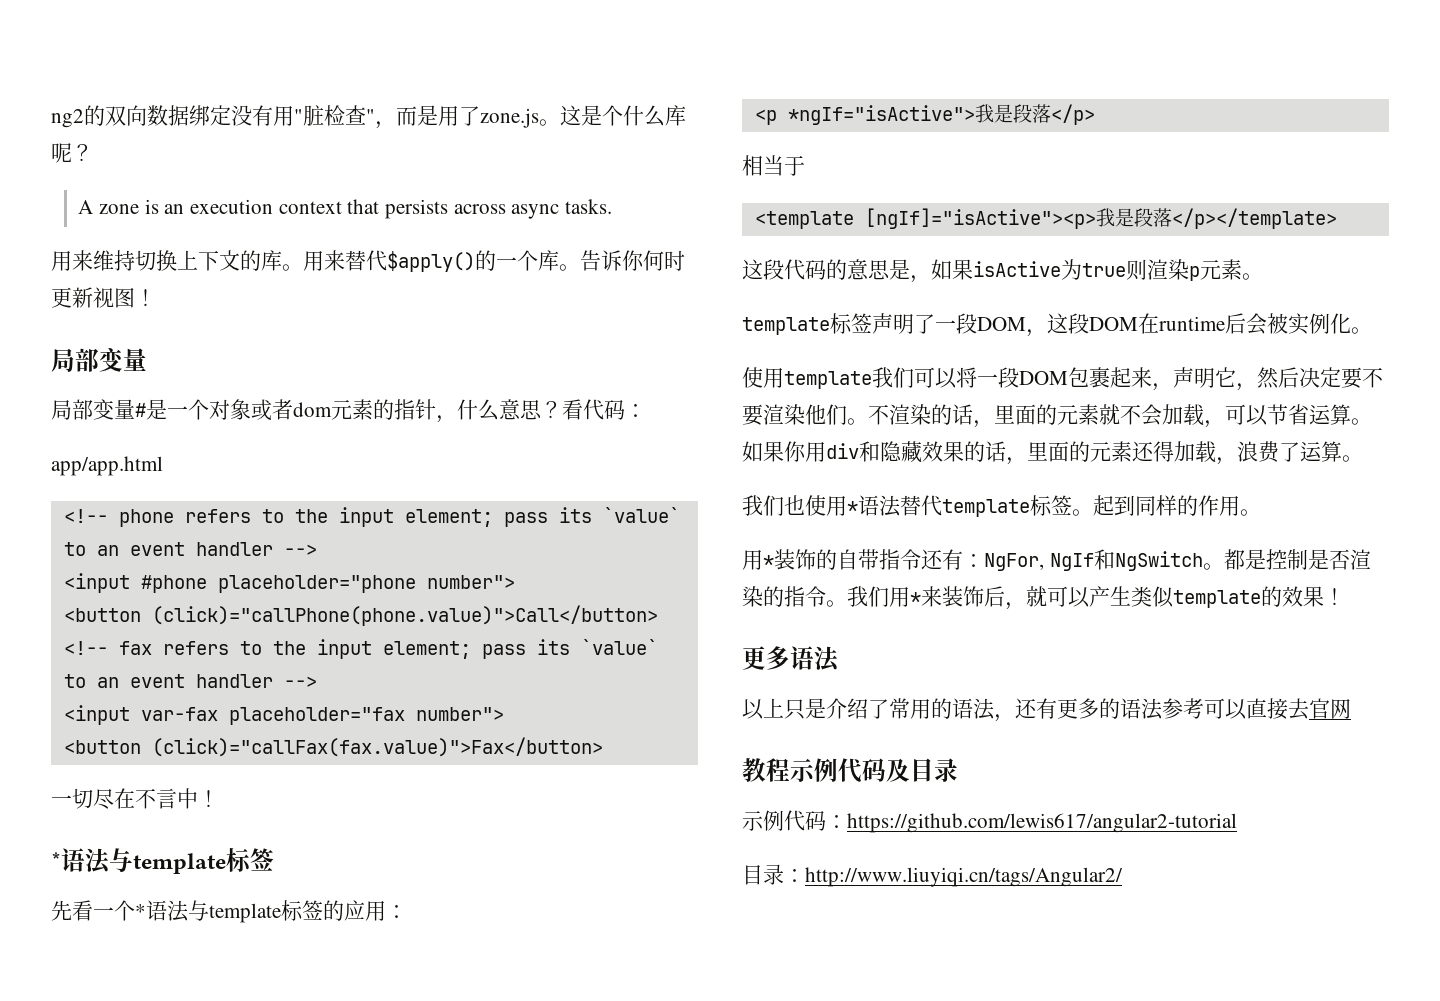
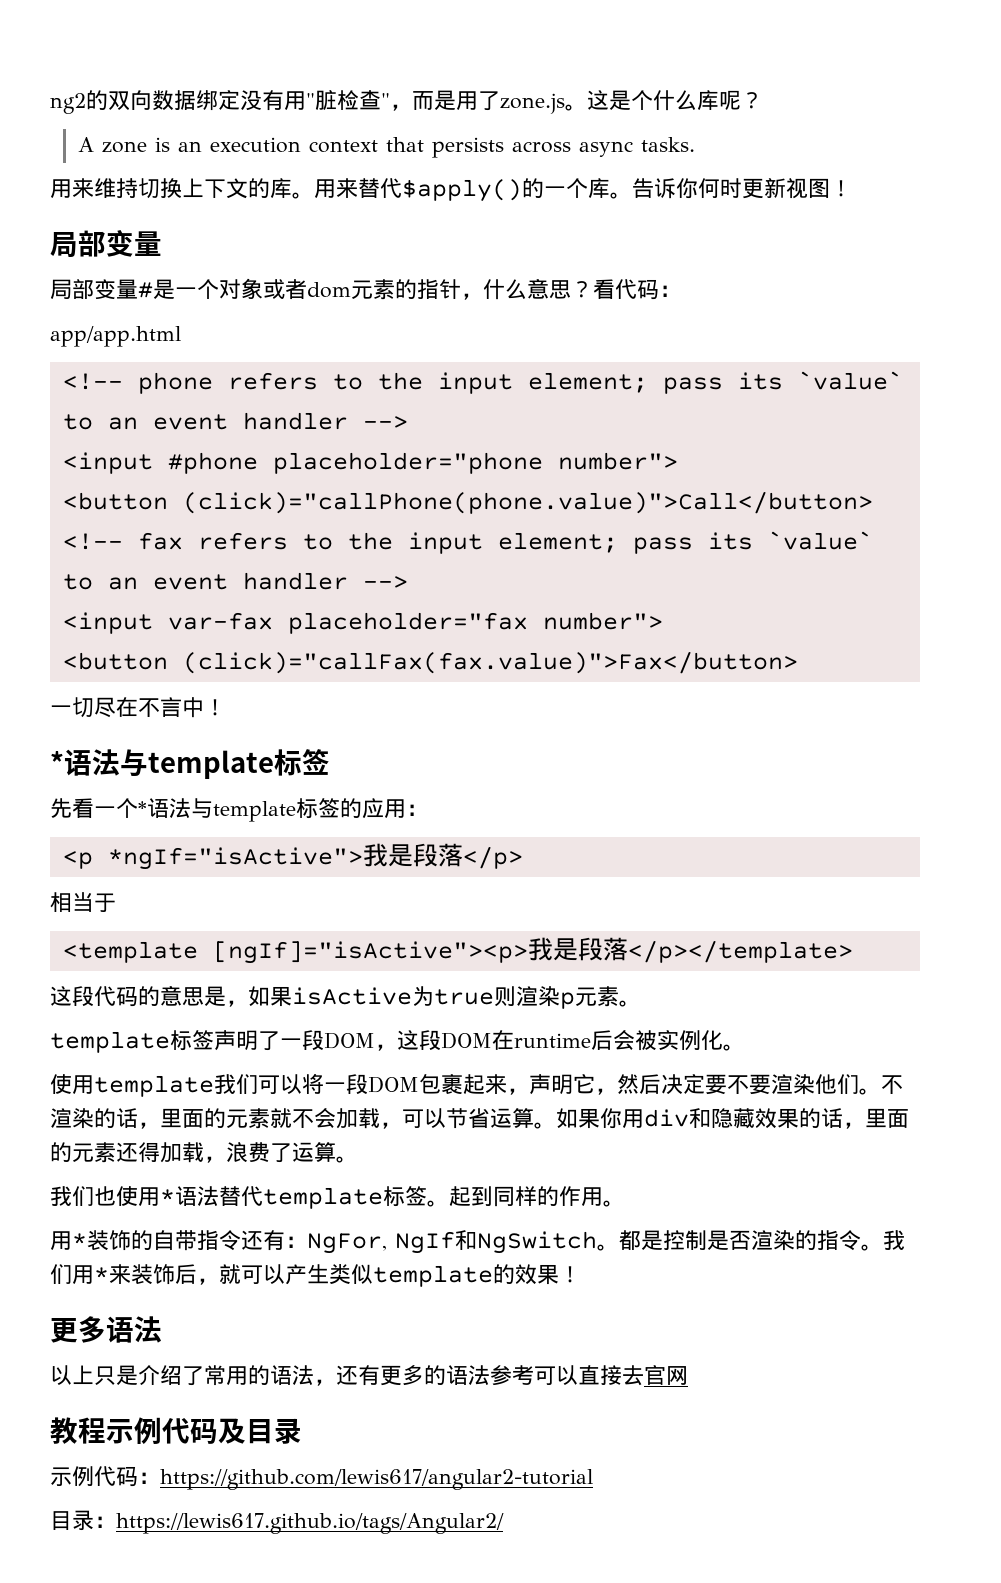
[805,867,1123,887] http://www.liuyiqi.cn/tags/Angular2/ -> [116,1513,504,1534] https://lewis617.github.io/tags/Angular2/

